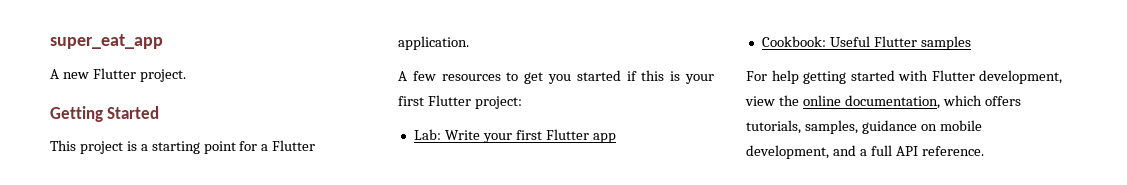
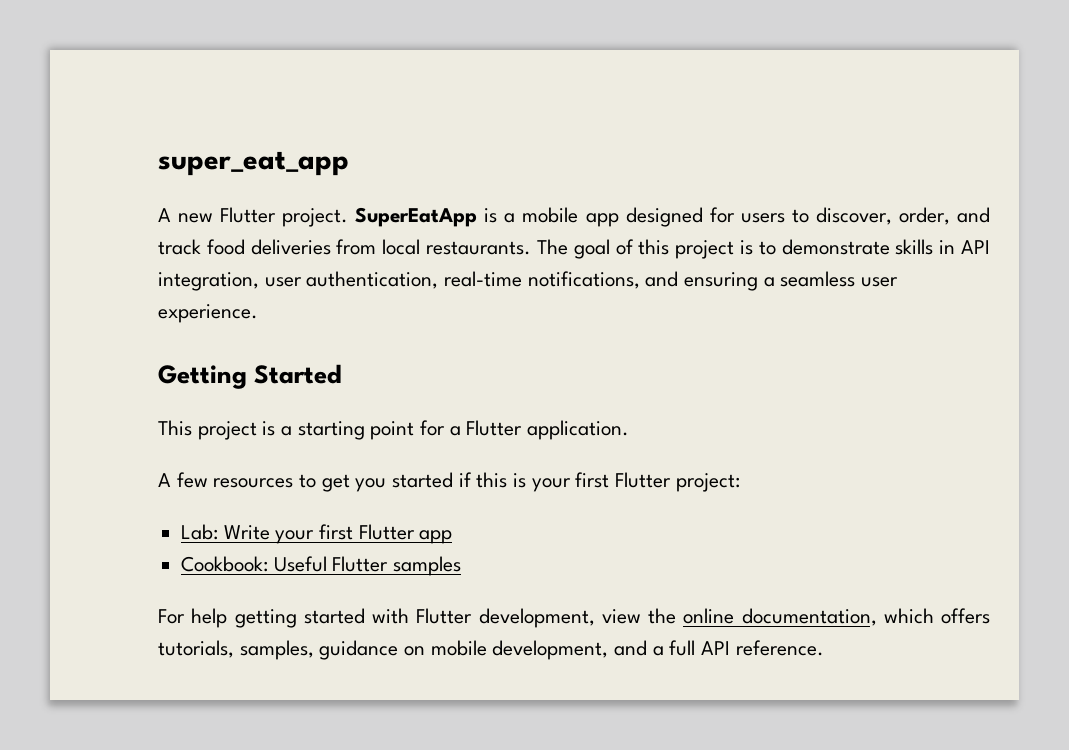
(186, 75) none -> [355,207,990,227] [158,239,990,259] [158,271,899,291] [158,304,258,323] SuperEatApp is a mobile app designed for users to discover, order, and track food deliveries from local restaurants. The goal of this project is to demonstrate skills in API integration, user authentication, real-time notifications, and ensuring a seamless user experience.

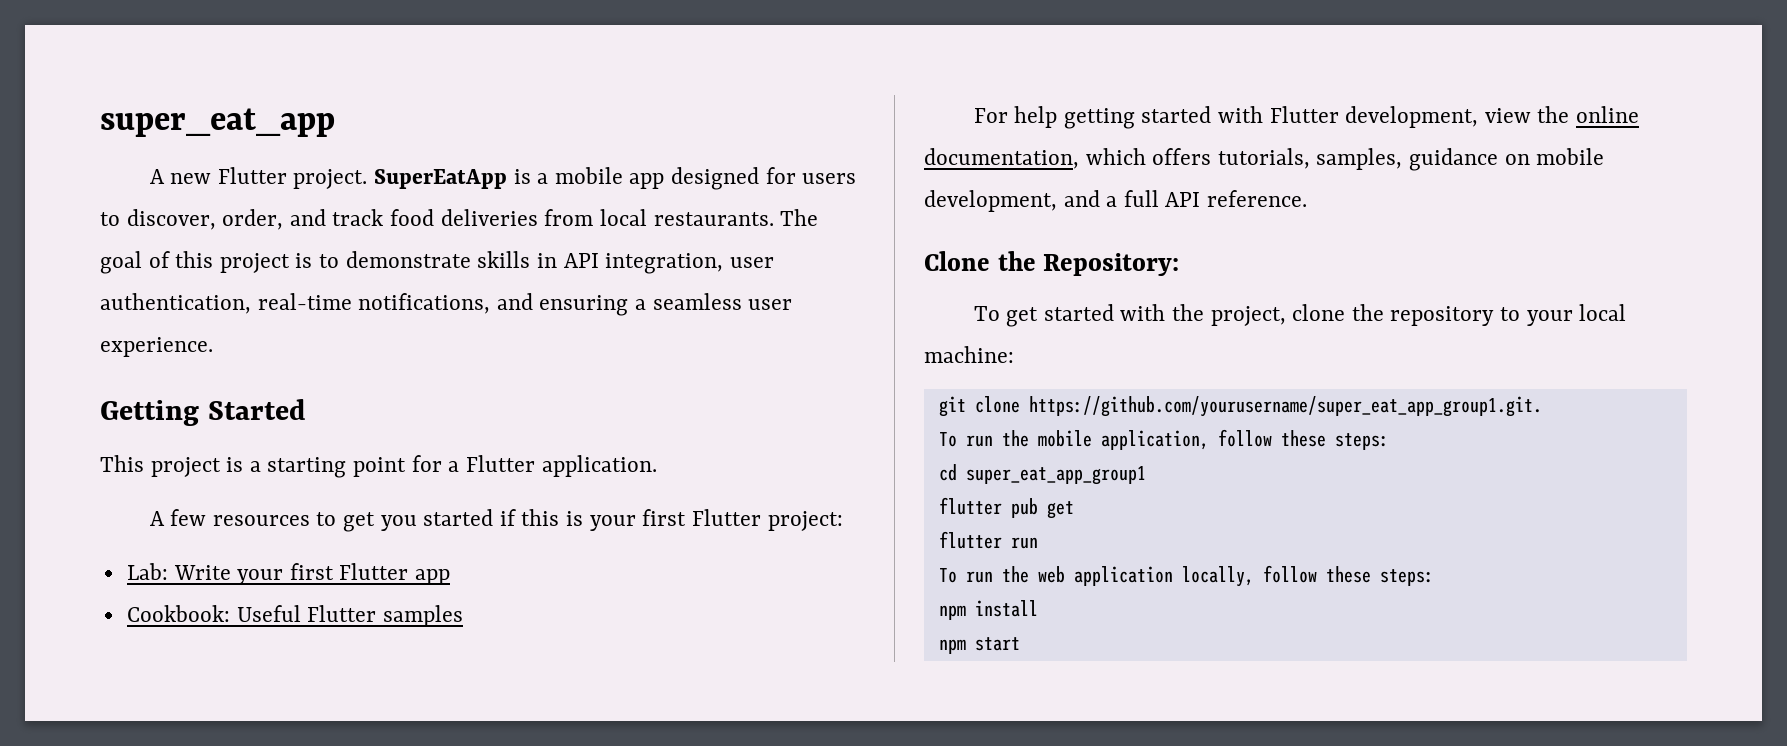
(824, 648) none -> [924,251,1180,276] [973,304,1627,327] [924,346,1014,363] [938,396,1542,417] [938,429,1389,450] [938,464,1146,485] [938,497,1074,519] [938,531,1038,549] [938,565,1434,587] [938,600,1038,620] [938,637,1020,654] // Clone the Repository: // To get started with the project, clone the repository to your local machine: // git clone https://github.com/yourusername/super_eat_app_group1.git. // To run the mobile application, follow these steps: // cd super_eat_app_group1 // flutter pub get // flutter run // To run the web application locally, follow these steps: // npm install // npm start

